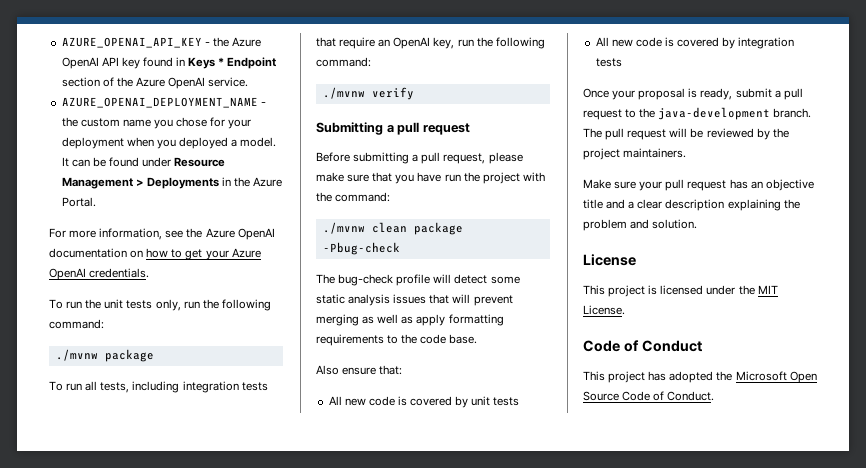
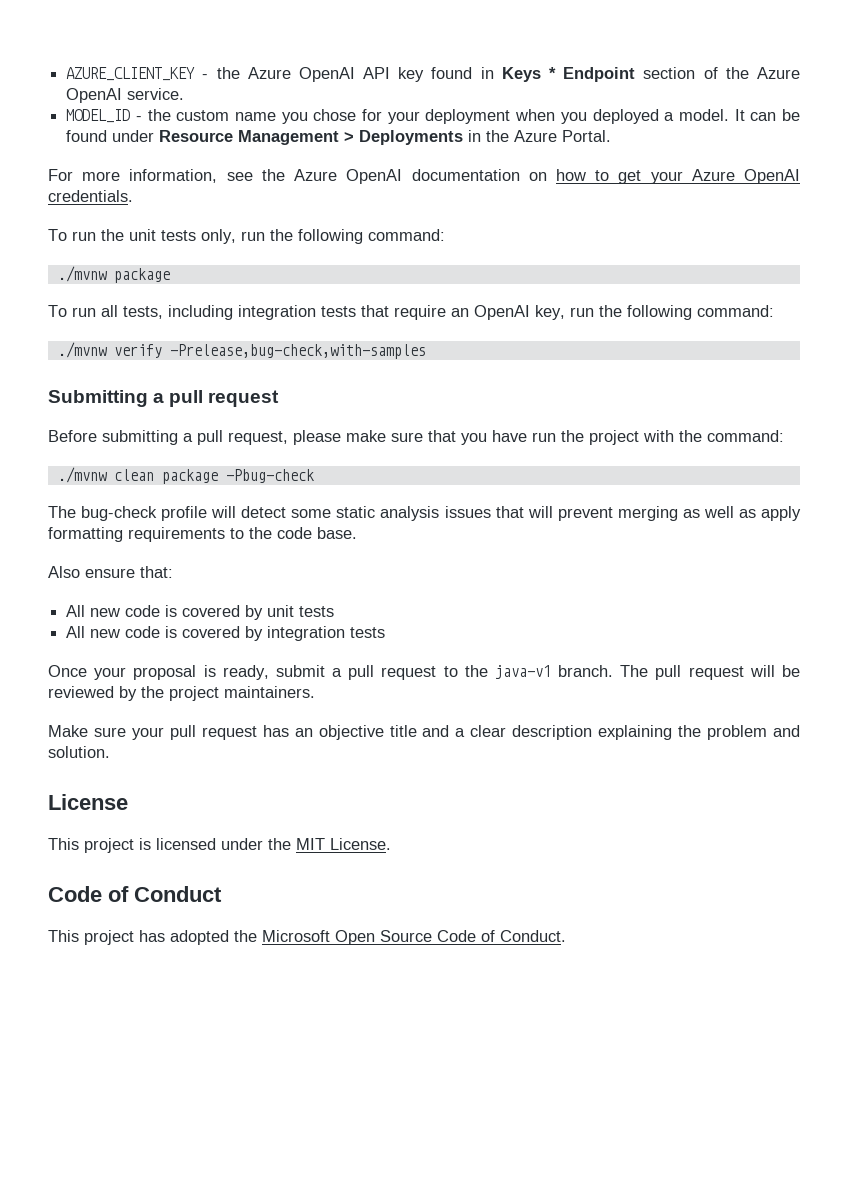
[61,37,202,48] AZURE_OPENAI_API_KEY -> [66,67,196,81] AZURE_CLIENT_KEY
[61,97,258,108] AZURE_OPENAI_DEPLOYMENT_NAME -> [66,109,131,123] MODEL_ID
(414, 93) none -> [169,344,426,359] -Prelease,bug-check,with-samples
[658,107,771,120] java-development -> [494,665,551,679] java-v1

